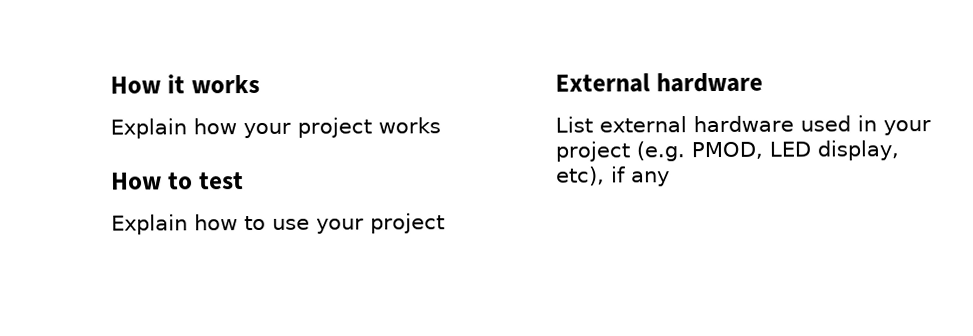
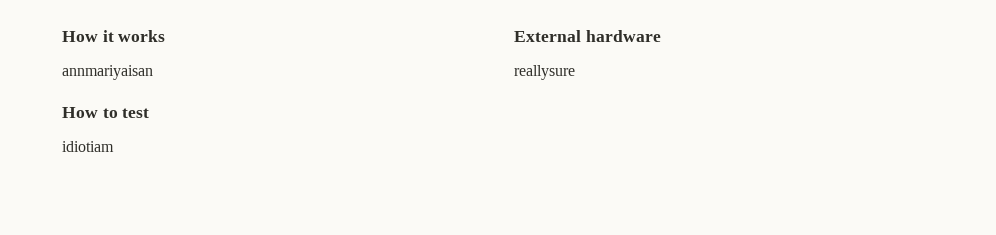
[110,117,441,139] [111,172,244,190] [111,213,445,235] [555,72,763,93] [555,115,931,136] [555,140,899,162] [555,166,670,187] Explain how your project works // How to test // Explain how to use your project // External hardware // List external hardware used in your project (e.g. PMOD, LED display, etc), if any -> [62,65,153,80] [62,107,150,118] [62,141,114,152] [514,30,661,42] [514,65,575,80] annmariyaisan // How to test // idiotiam // External hardware // reallysure

